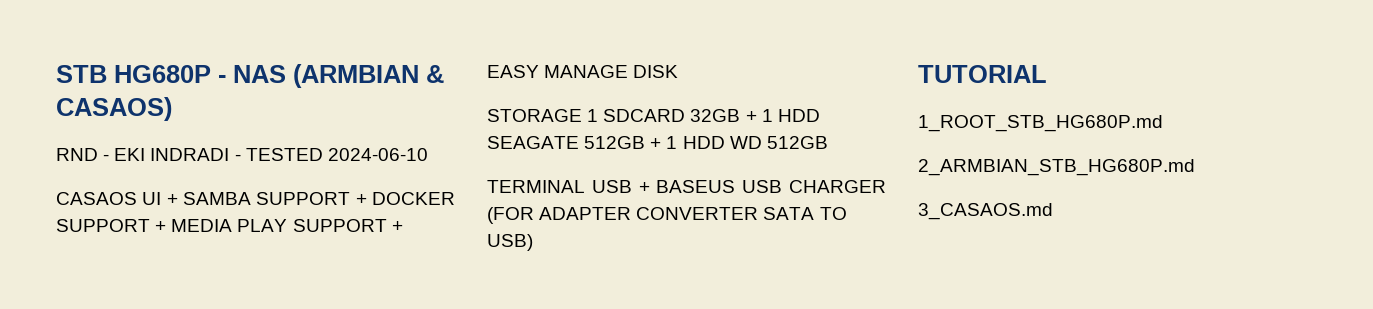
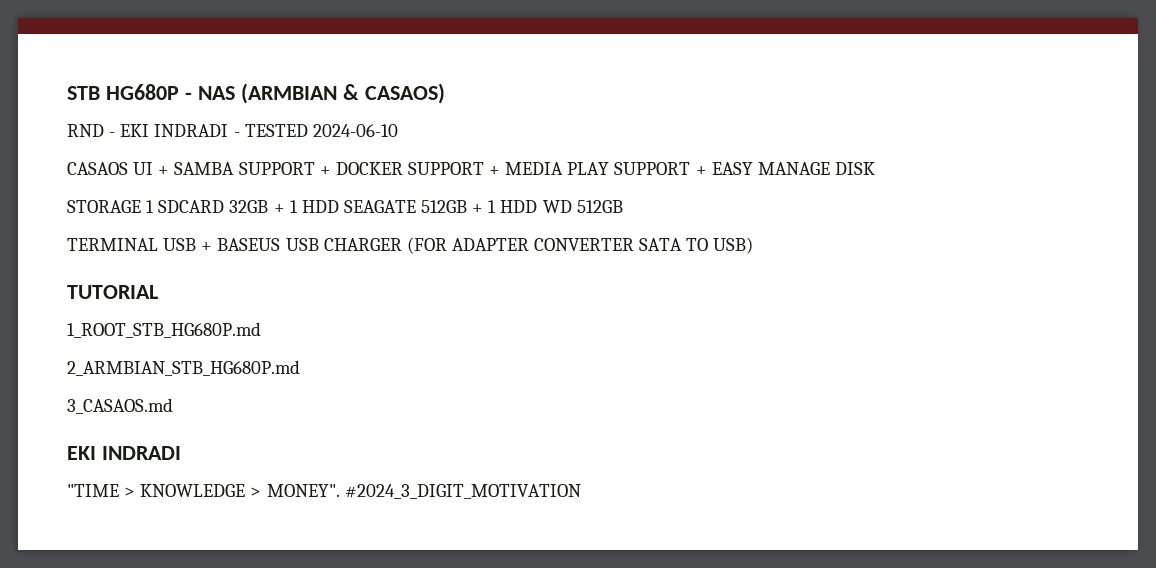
(1053, 211) none -> [67,446,181,460] [67,484,581,499] // EKI INDRADI // "TIME > KNOWLEDGE > MONEY". #2024_3_DIGIT_MOTIVATION

